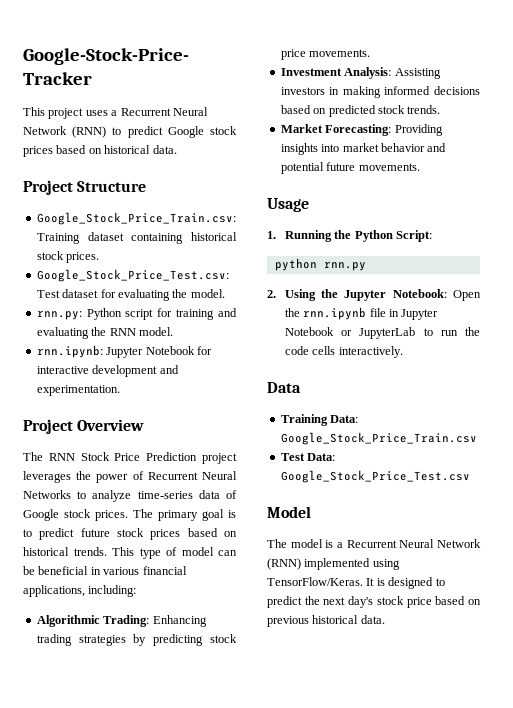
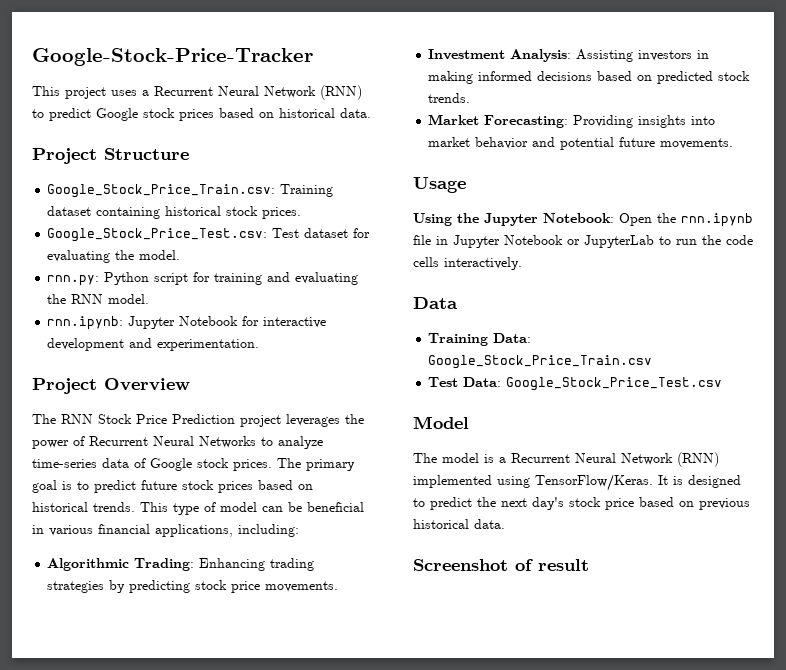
[267,230,432,242] [274,258,366,271] [267,290,276,298] 1. Running the Python Script: // python rnn.py // 2. -> (466, 185) none
(385, 619) none -> [413,559,589,571] // Screenshot of result

